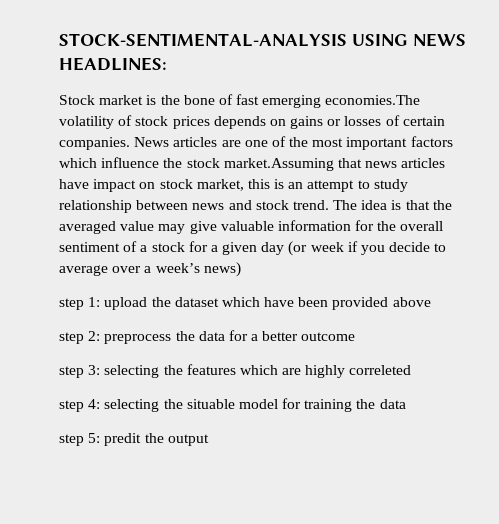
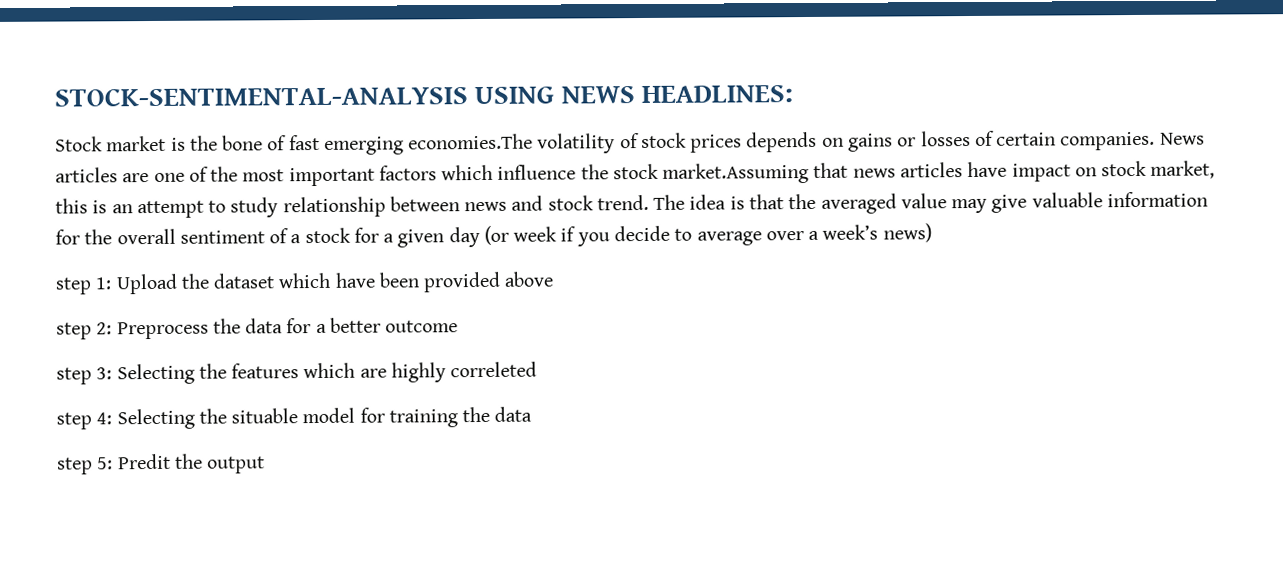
[104,297,148,310] upload -> [115,273,178,295] Upload
[104,334,172,344] preprocess -> [116,321,209,340] Preprocess
[104,365,160,378] selecting -> [116,363,195,385] Selecting
[104,399,160,412] selecting -> [116,408,195,430] Selecting
[104,433,142,446] predit -> [117,453,171,470] Predit

